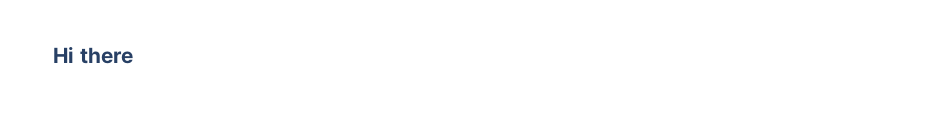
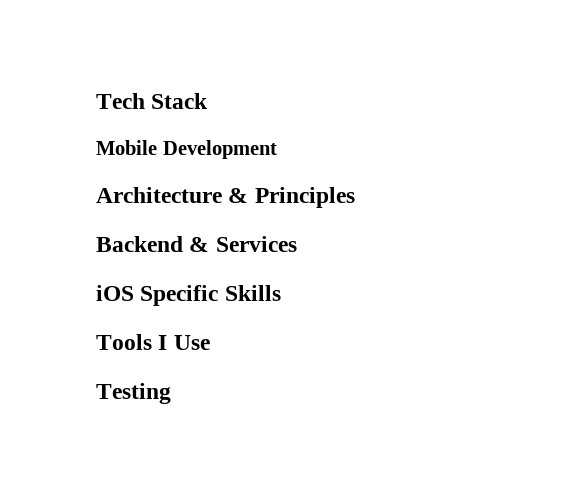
[53,46,133,64] Hi there -> [96,93,209,109] [96,140,277,159] [96,187,355,208] [96,236,297,252] [96,285,281,306] [96,334,210,350] [96,383,171,404] Tech Stack // Mobile Development // Architecture & Principles // Backend & Services // iOS Specific Skills // Tools I Use // Testing

